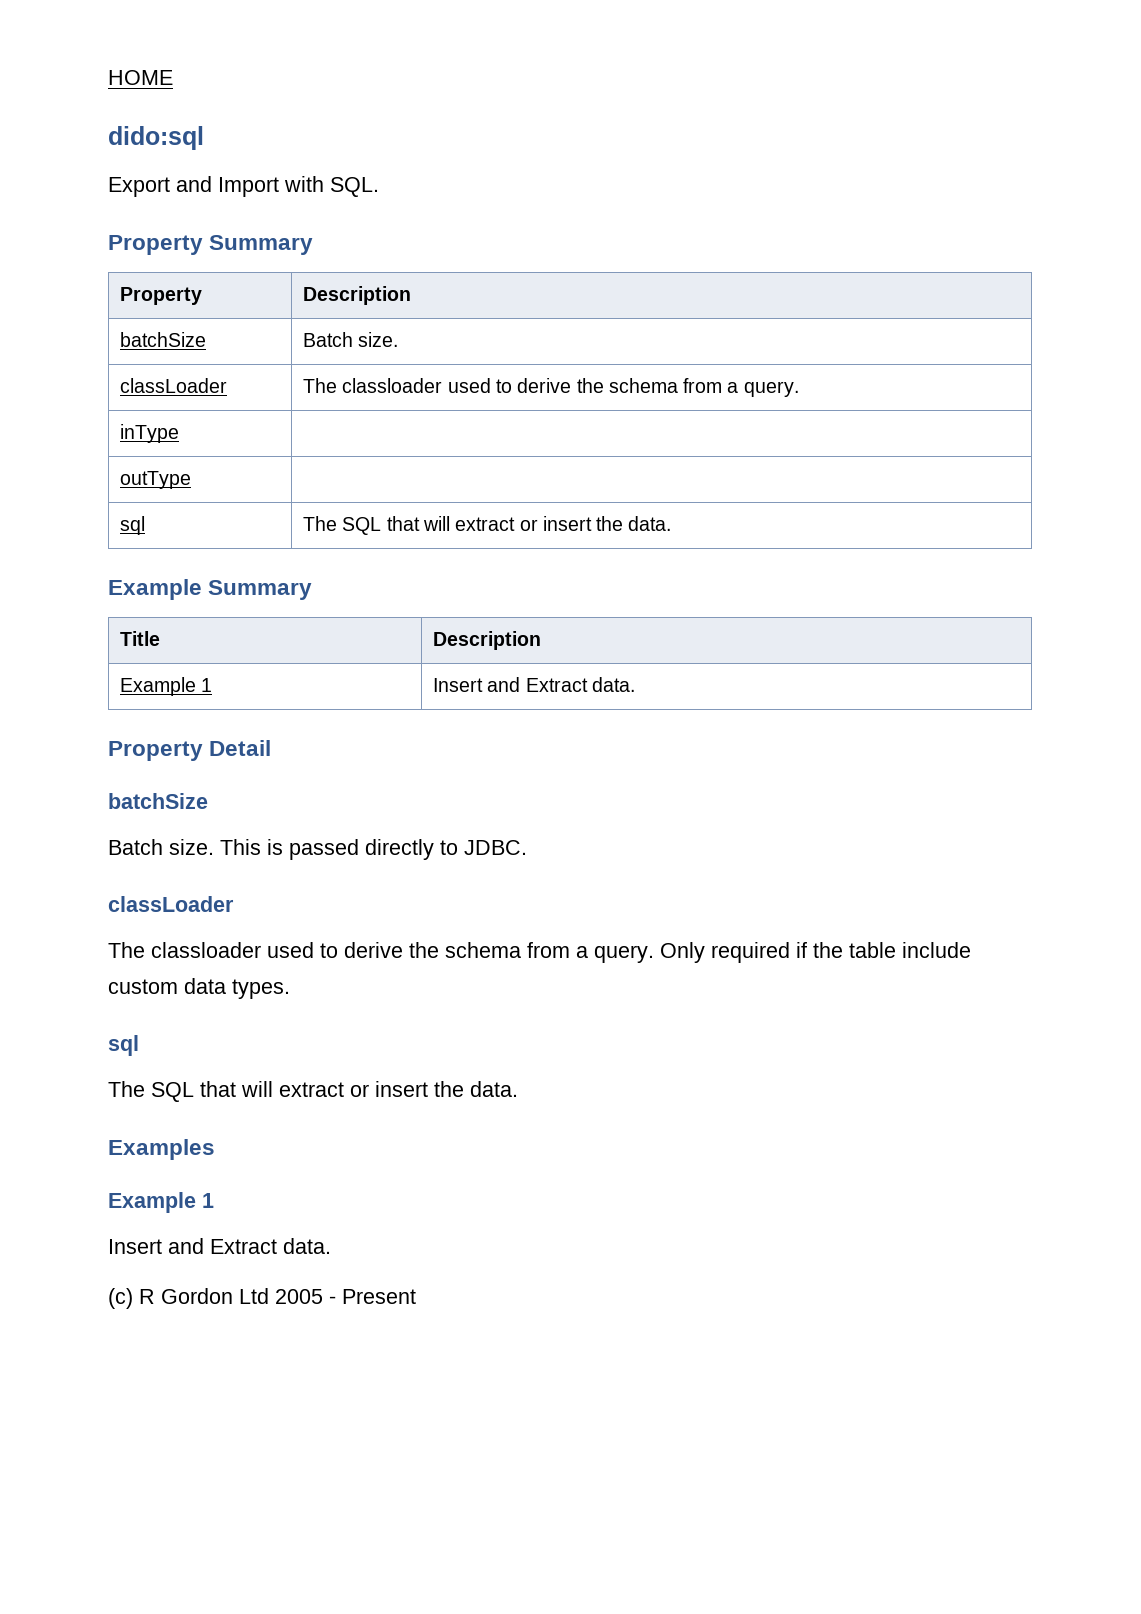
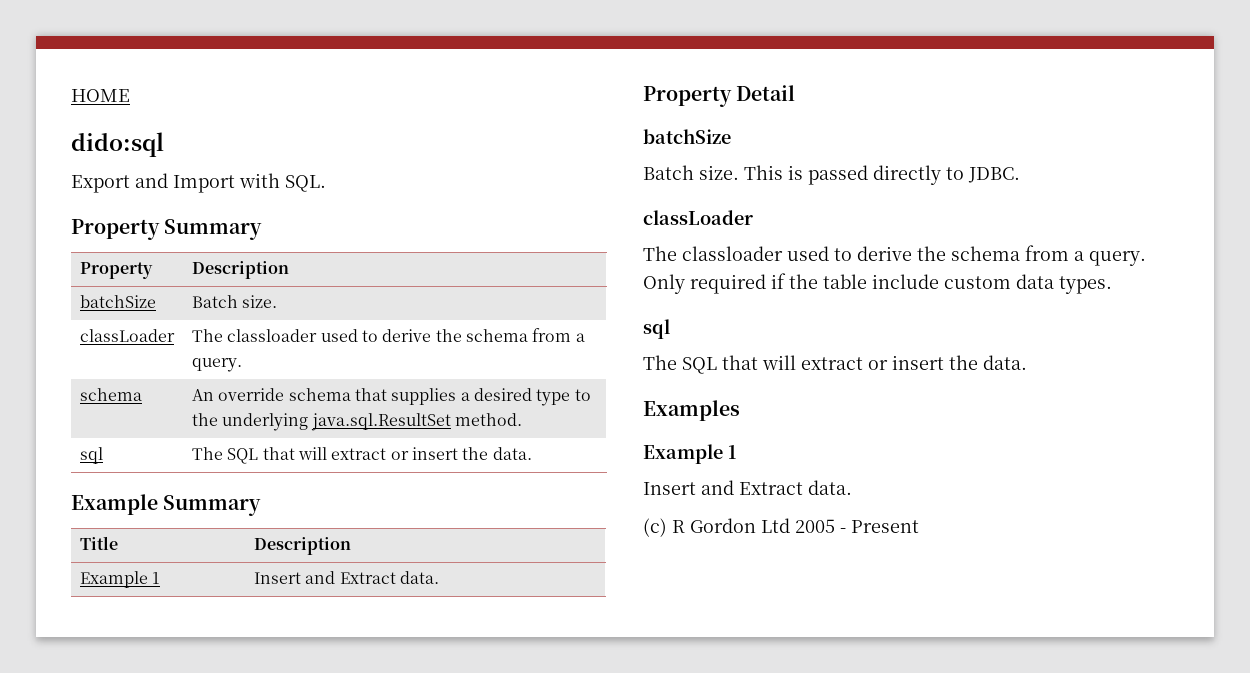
[120,424,180,443] [120,471,192,489] inType | // outType | -> [79,388,142,401] [191,388,591,406] [191,413,522,431] schema | An override schema that supplies a desired type to the underlying java.sql.ResultSet method.

